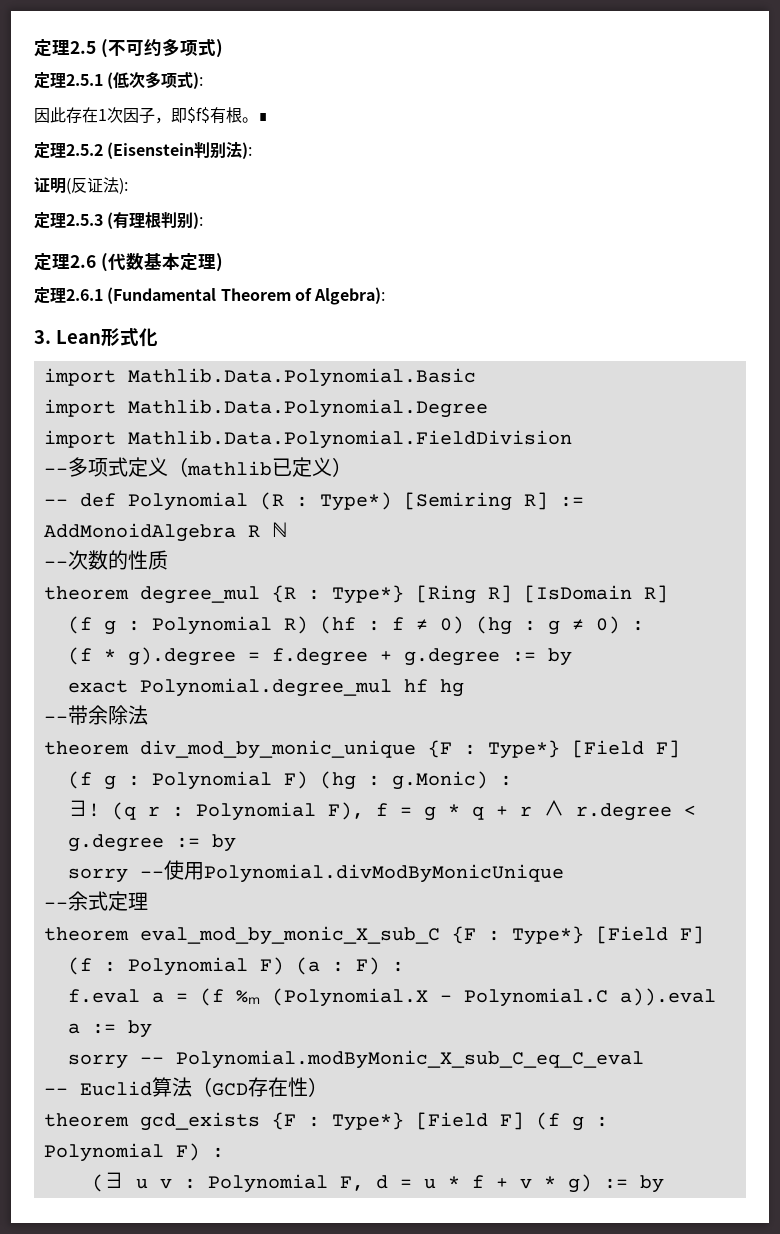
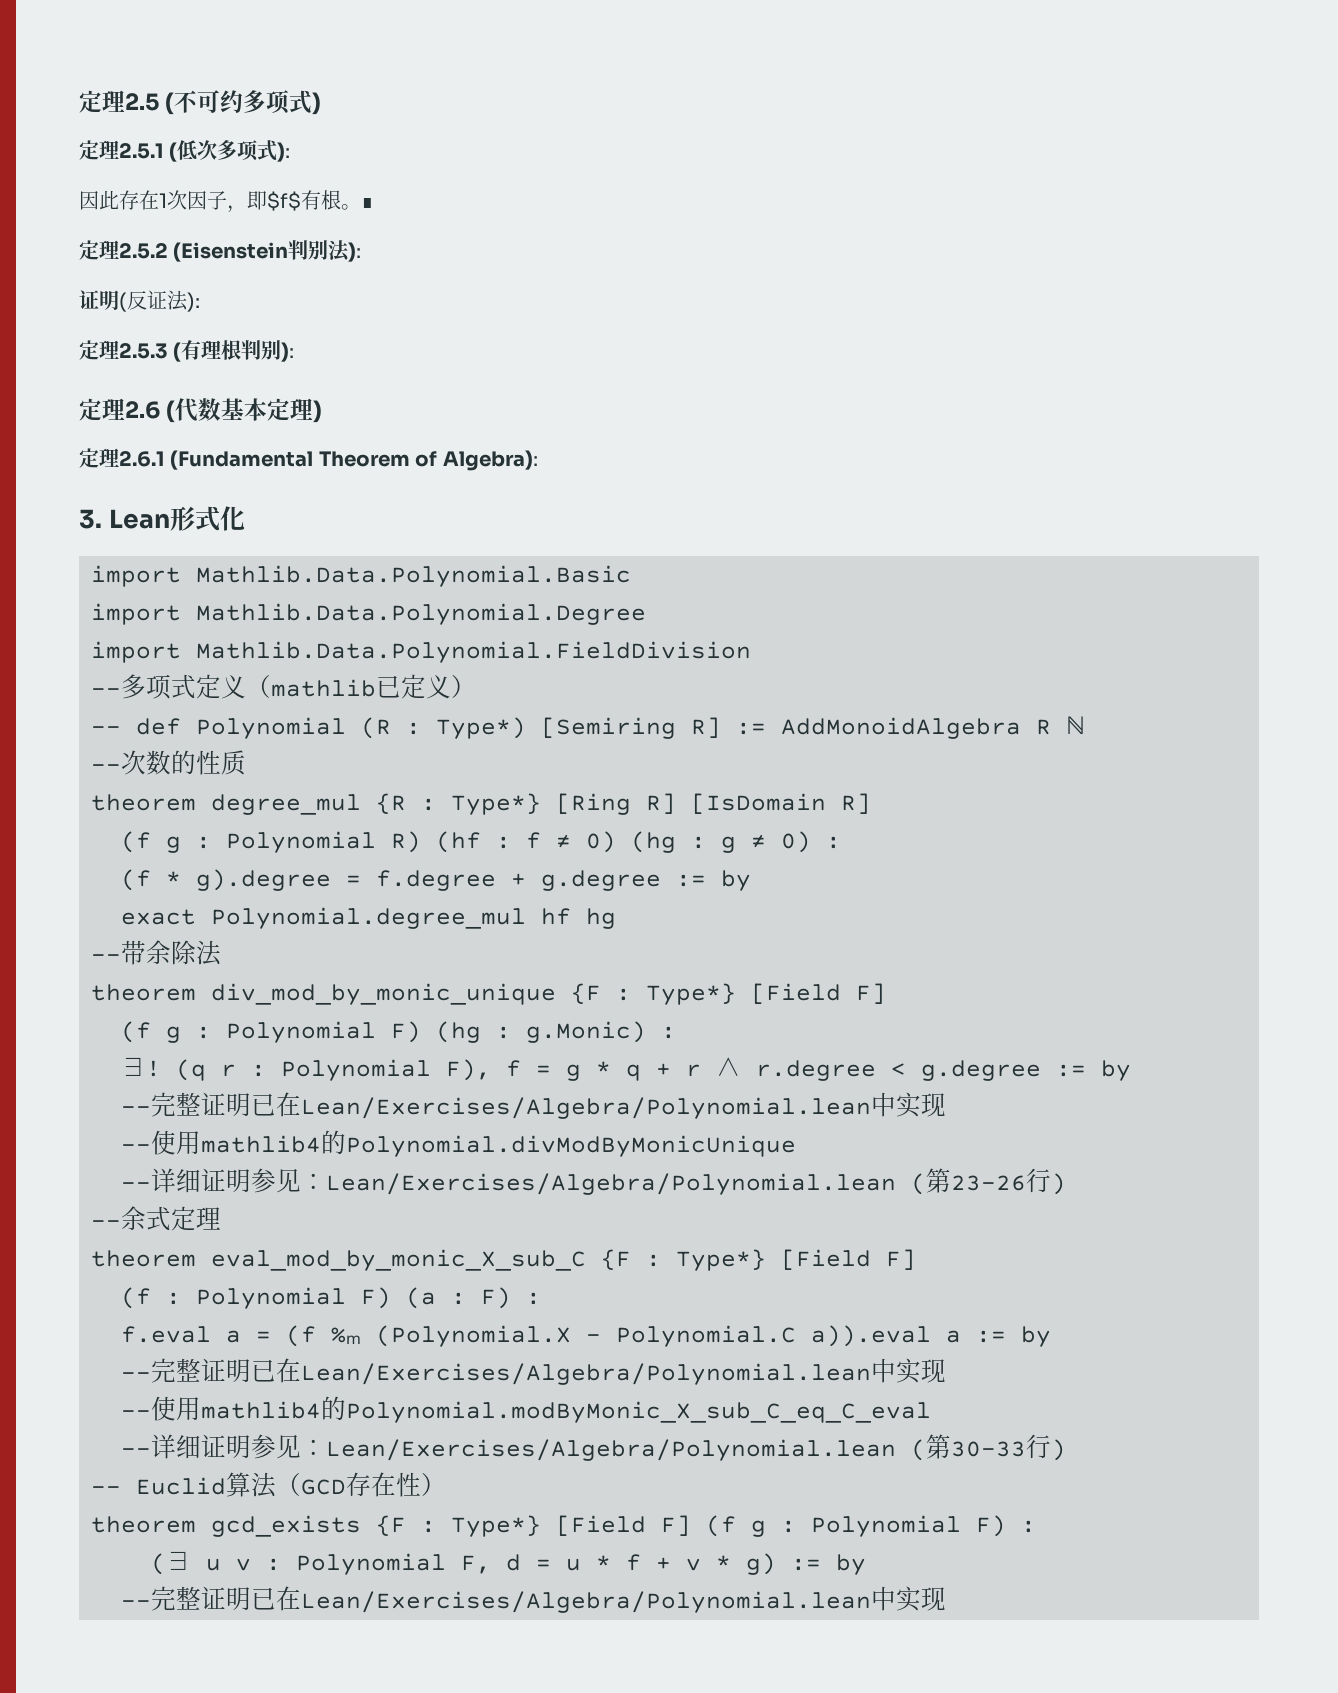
[67,860,204,883] sorry --使用 -> [121,1092,946,1119] [121,1130,346,1155] --完整证明已在Lean/Exercises/Algebra/Polynomial.lean中实现 // --使用mathlib4的
(564, 873) none -> [121,1168,1066,1195] // --详细证明参见：Lean/Exercises/Algebra/Polynomial.lean (第23-26行)
[67,1050,644,1069] sorry -- Polynomial.modByMonic_X_sub_C_eq_C_eval -> [121,1358,946,1385] [121,1396,931,1423] [121,1434,1066,1461] --完整证明已在Lean/Exercises/Algebra/Polynomial.lean中实现 // --使用mathlib4的Polynomial.modByMonic_X_sub_C_eq_C_eval // --详细证明参见：Lean/Exercises/Algebra/Polynomial.lean (第30-33行)
(664, 1184) none -> [121,1586,946,1613] // --完整证明已在Lean/Exercises/Algebra/Polynomial.lean中实现

